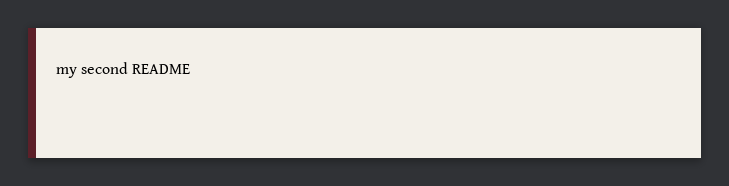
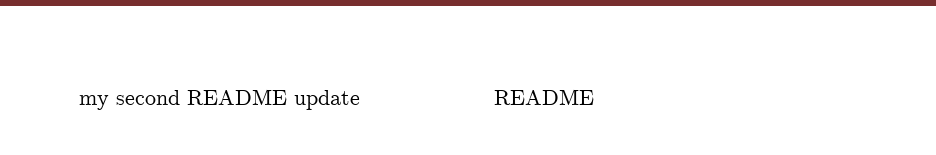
(191, 69) none -> [294,89,594,110] update README

